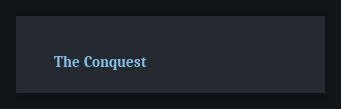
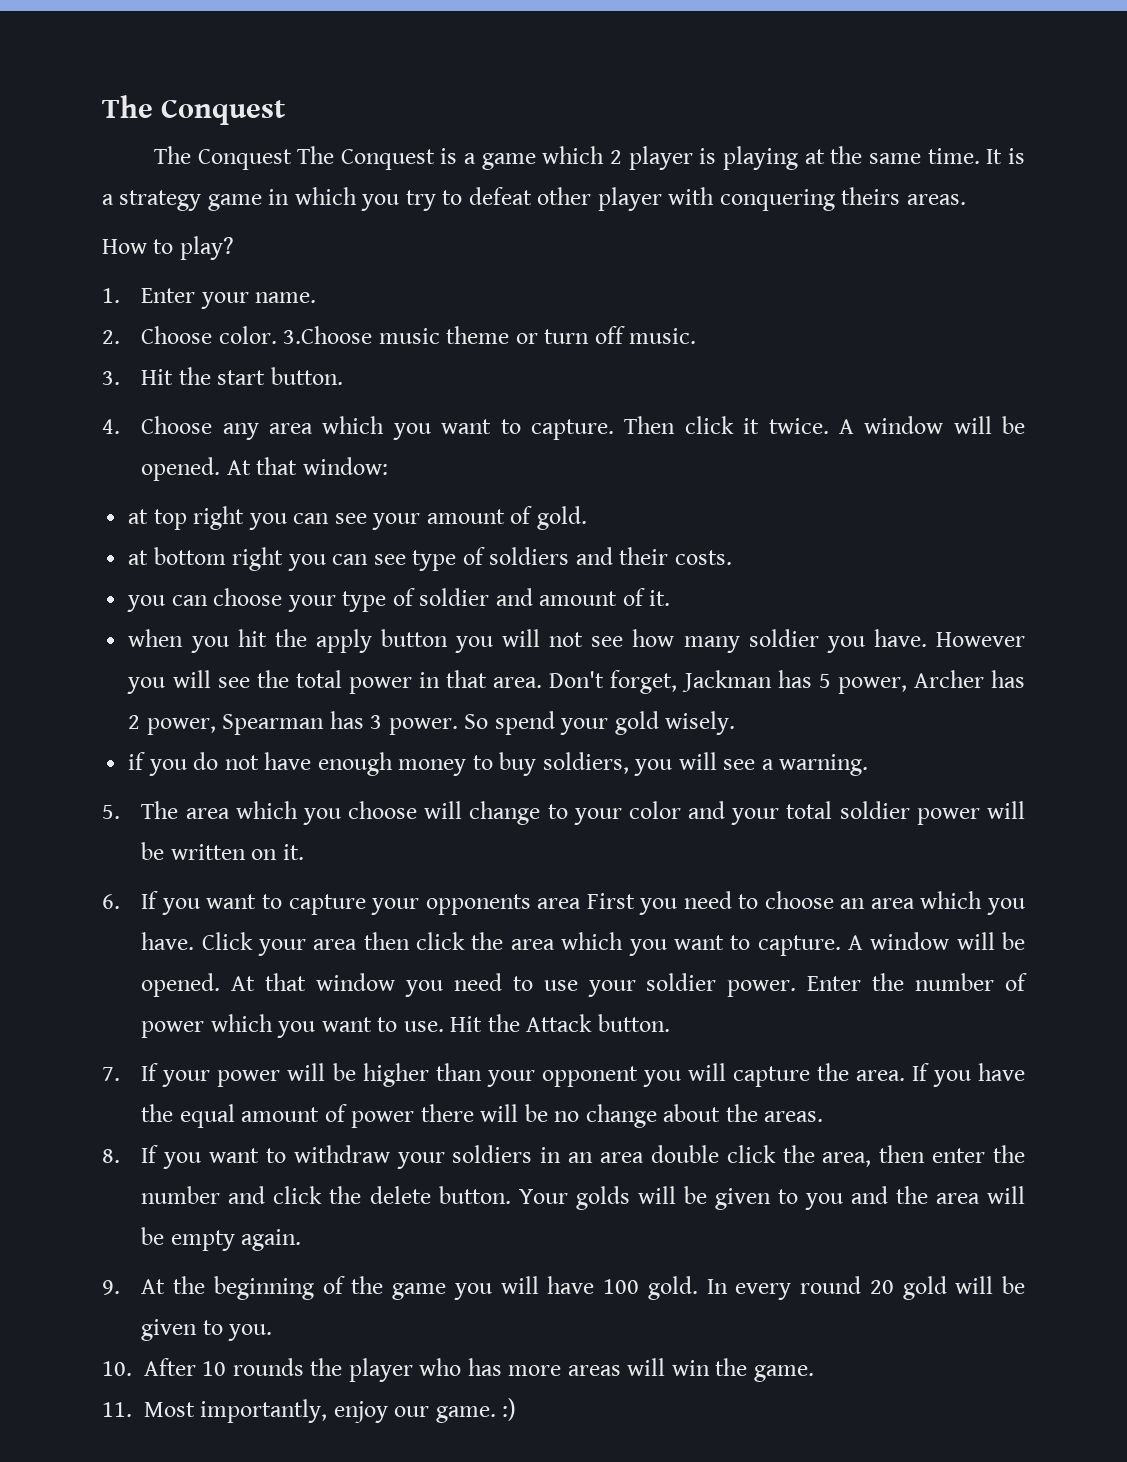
[54,55,148,70] The Conquest -> [102,95,287,125] [153,146,1025,170] [102,187,966,211] [102,236,234,260] [102,288,317,309] [102,326,697,344] [102,367,343,385] [102,416,1025,440] [141,457,388,481] [128,506,587,530] [128,547,732,571] [127,588,671,612] [128,629,1026,653] [127,670,1026,694] [128,711,736,735] [128,752,869,776] [102,801,1025,825] [141,842,304,860] [102,891,1025,915] [141,932,1025,956] [141,973,1027,997] [141,1014,670,1038] [102,1063,1025,1087] [141,1104,824,1128] [102,1145,1025,1169] [141,1186,1025,1210] [141,1227,302,1251] [102,1276,1025,1300] [141,1319,273,1341] [102,1358,814,1382] [102,1398,517,1423] The Conquest // The Conquest The Conquest is a game which 2 player is playing at the same time. It is a strategy game in which you try to defeat other player with conquering theirs areas. // How to play? // 1. Enter your name. // 2. Choose color. 3.Choose music theme or turn off music. // 3. Hit the start button. // 4. Choose any area which you want to capture. Then click it twice. A window will be opened. At that window: // at top right you can see your amount of gold. // at bottom right you can see type of soldiers and their costs. // you can choose your type of soldier and amount of it. // when you hit the apply button you will not see how many soldier you have. However you will see the total power in that area. Don't forget, Jackman has 5 power, Archer has 2 power, Spearman has 3 power. So spend your gold wisely. // if you do not have enough money to buy soldiers, you will see a warning. // 5. The area which you choose will change to your color and your total soldier power will be written on it. // 6. If you want to capture your opponents area First you need to choose an area which you have. Click your area then click the area which you want to capture. A window will be opened. At that window you need to use your soldier power. Enter the number of power which you want to use. Hit the Attack button. // 7. If your power will be higher than your opponent you will capture the area. If you have the equal amount of power there will be no change about the areas. // 8. If you want to withdraw your soldiers in an area double click the area, then enter the number and click the delete button. Your golds will be given to you and the area will be empty again. // 9. At the beginning of the game you will have 100 gold. In every round 20 gold will be given to you. // 10. After 10 rounds the player who has more areas will win the game. // 11. Most importantly, enjoy our game. :)

